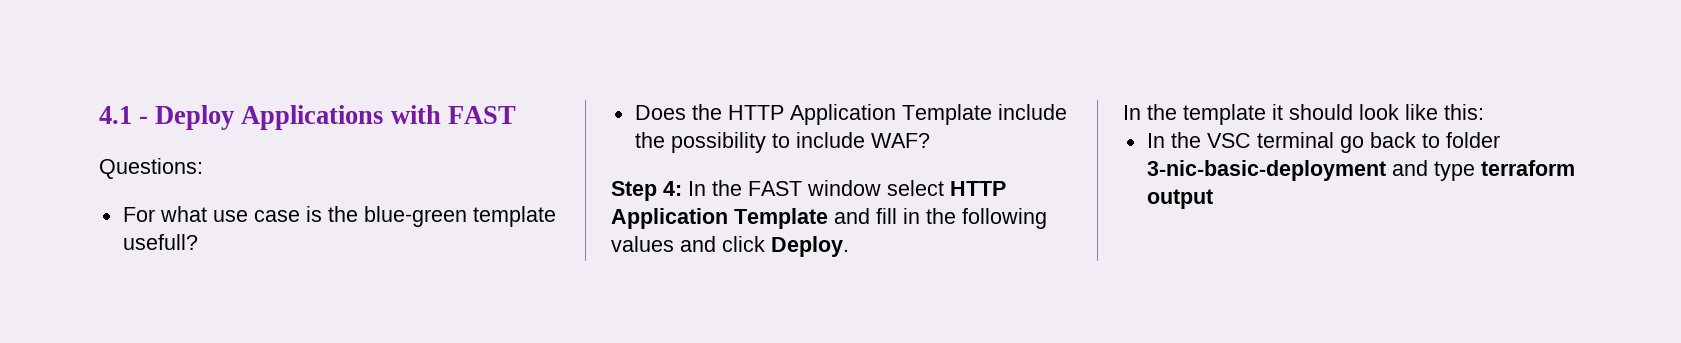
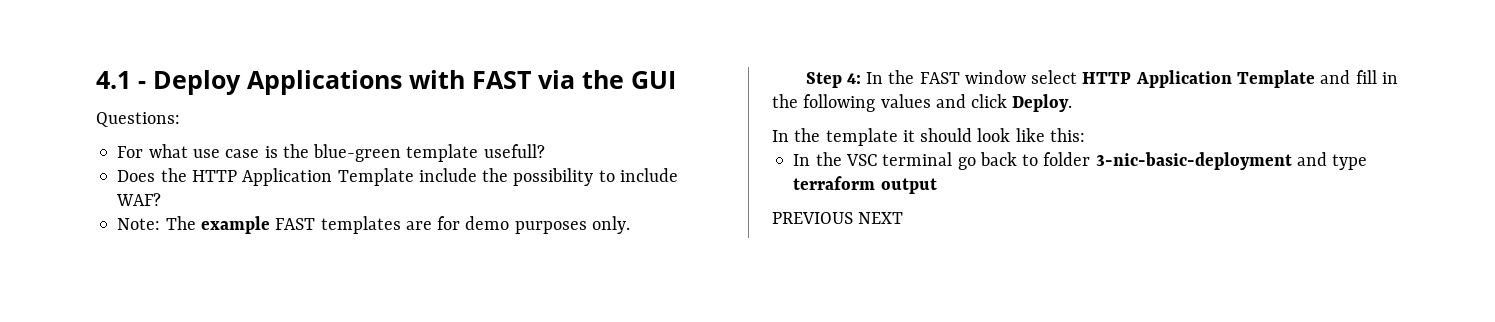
(516, 115) none -> [538,70,676,89] via the GUI
(930, 140) none -> [117,216,630,234] // Note: The example FAST templates are for demo purposes only.
(1213, 199) none -> [772,212,904,224] // PREVIOUS NEXT

